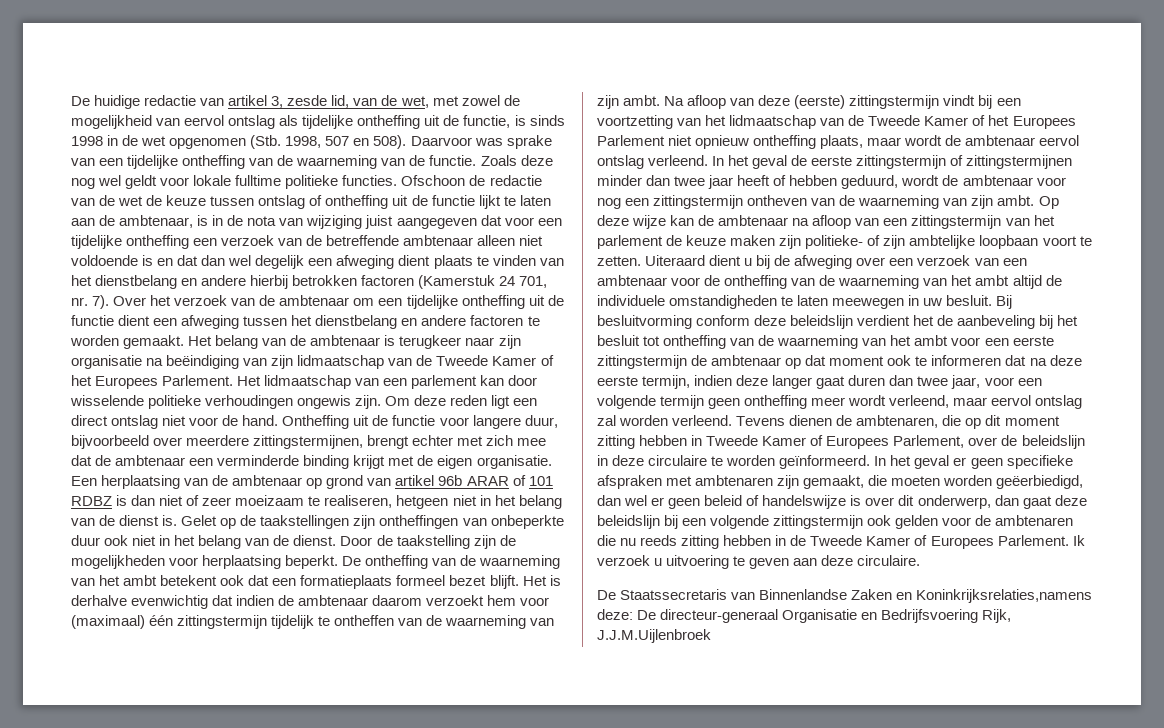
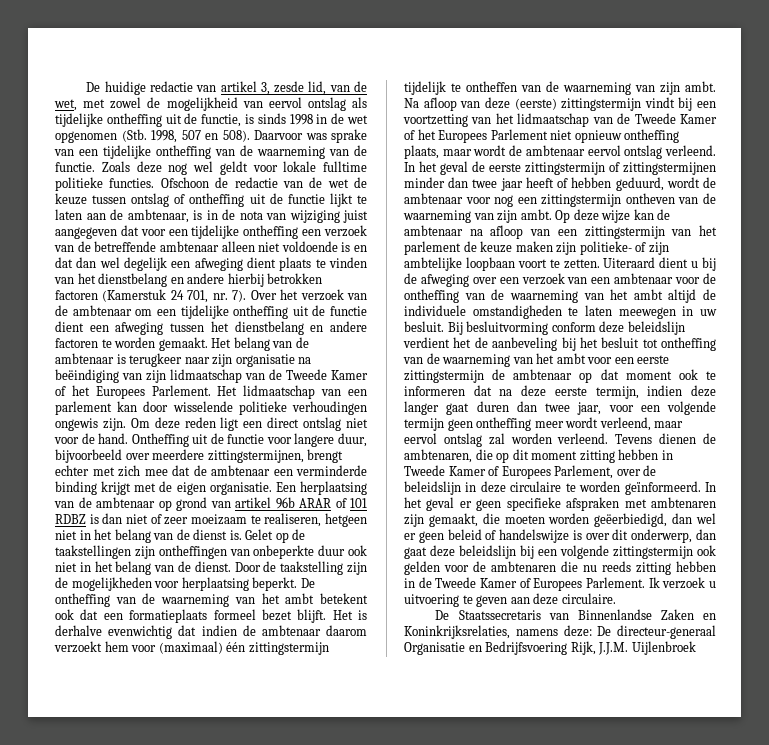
[916,589,1093,603] Koninkrijksrelaties,namens -> [404,625,558,639] Koninkrijksrelaties, namens
[597,629,711,643] J.J.M.Uijlenbroek -> [598,641,696,655] J.J.M. Uijlenbroek

